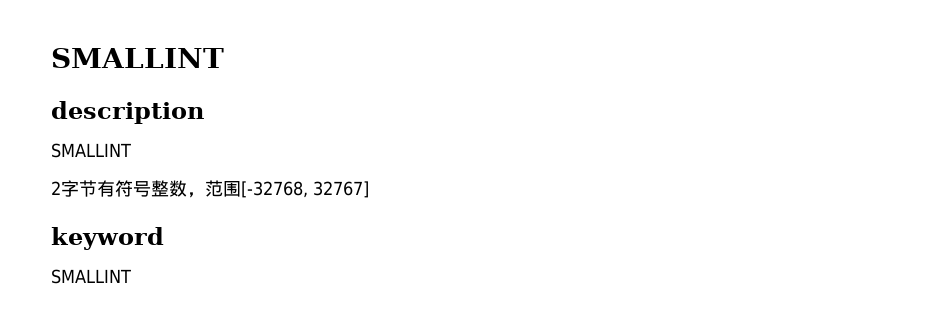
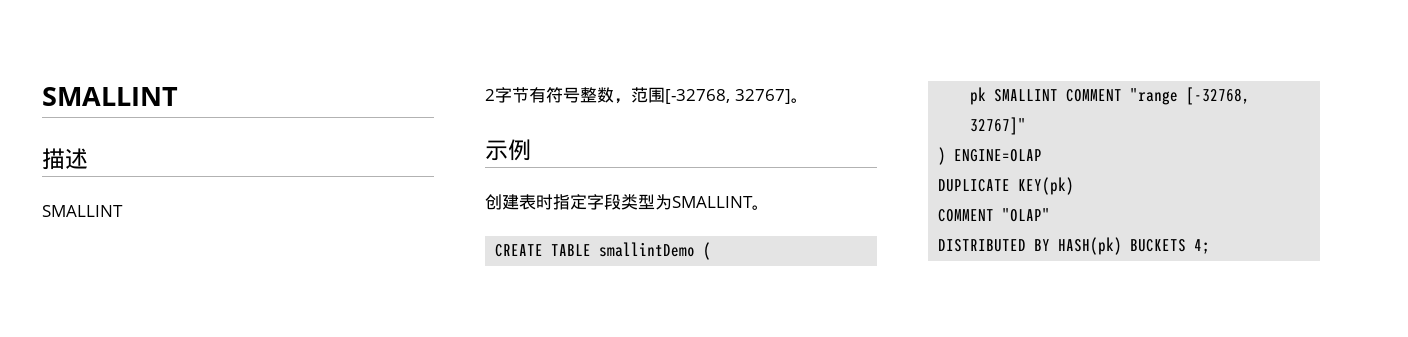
[51,48,224,68] [51,101,204,124] SMALLINT // description -> [42,87,178,106] [42,148,88,170] SMALLINT // 描述
[51,227,164,250] [51,269,131,284] // keyword // SMALLINT -> [790,98,808,103] [485,139,531,161] [485,194,769,210] [495,242,712,260] [970,87,1251,105] [970,117,1027,135] [938,147,1043,165] [938,177,1075,195] [938,208,1051,222] [938,237,1211,255] 。 // 示例 // 创建表时指定字段类型为SMALLINT。 // CREATE TABLE smallintDemo ( // pk SMALLINT COMMENT "range [-32768, 32767]" // ) ENGINE=OLAP // DUPLICATE KEY(pk) // COMMENT "OLAP" // DISTRIBUTED BY HASH(pk) BUCKETS 4;

